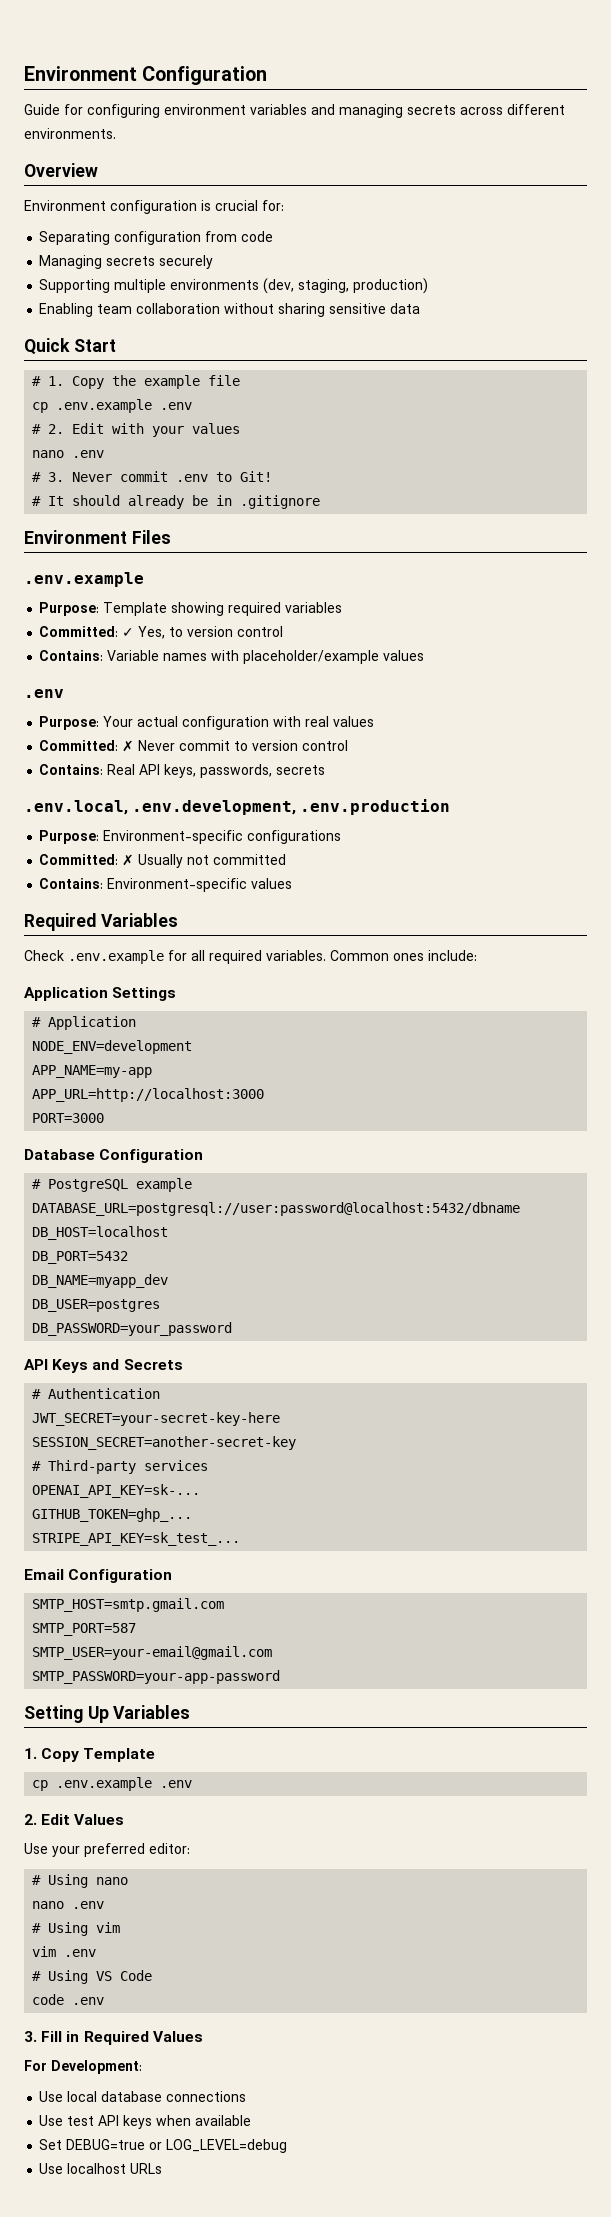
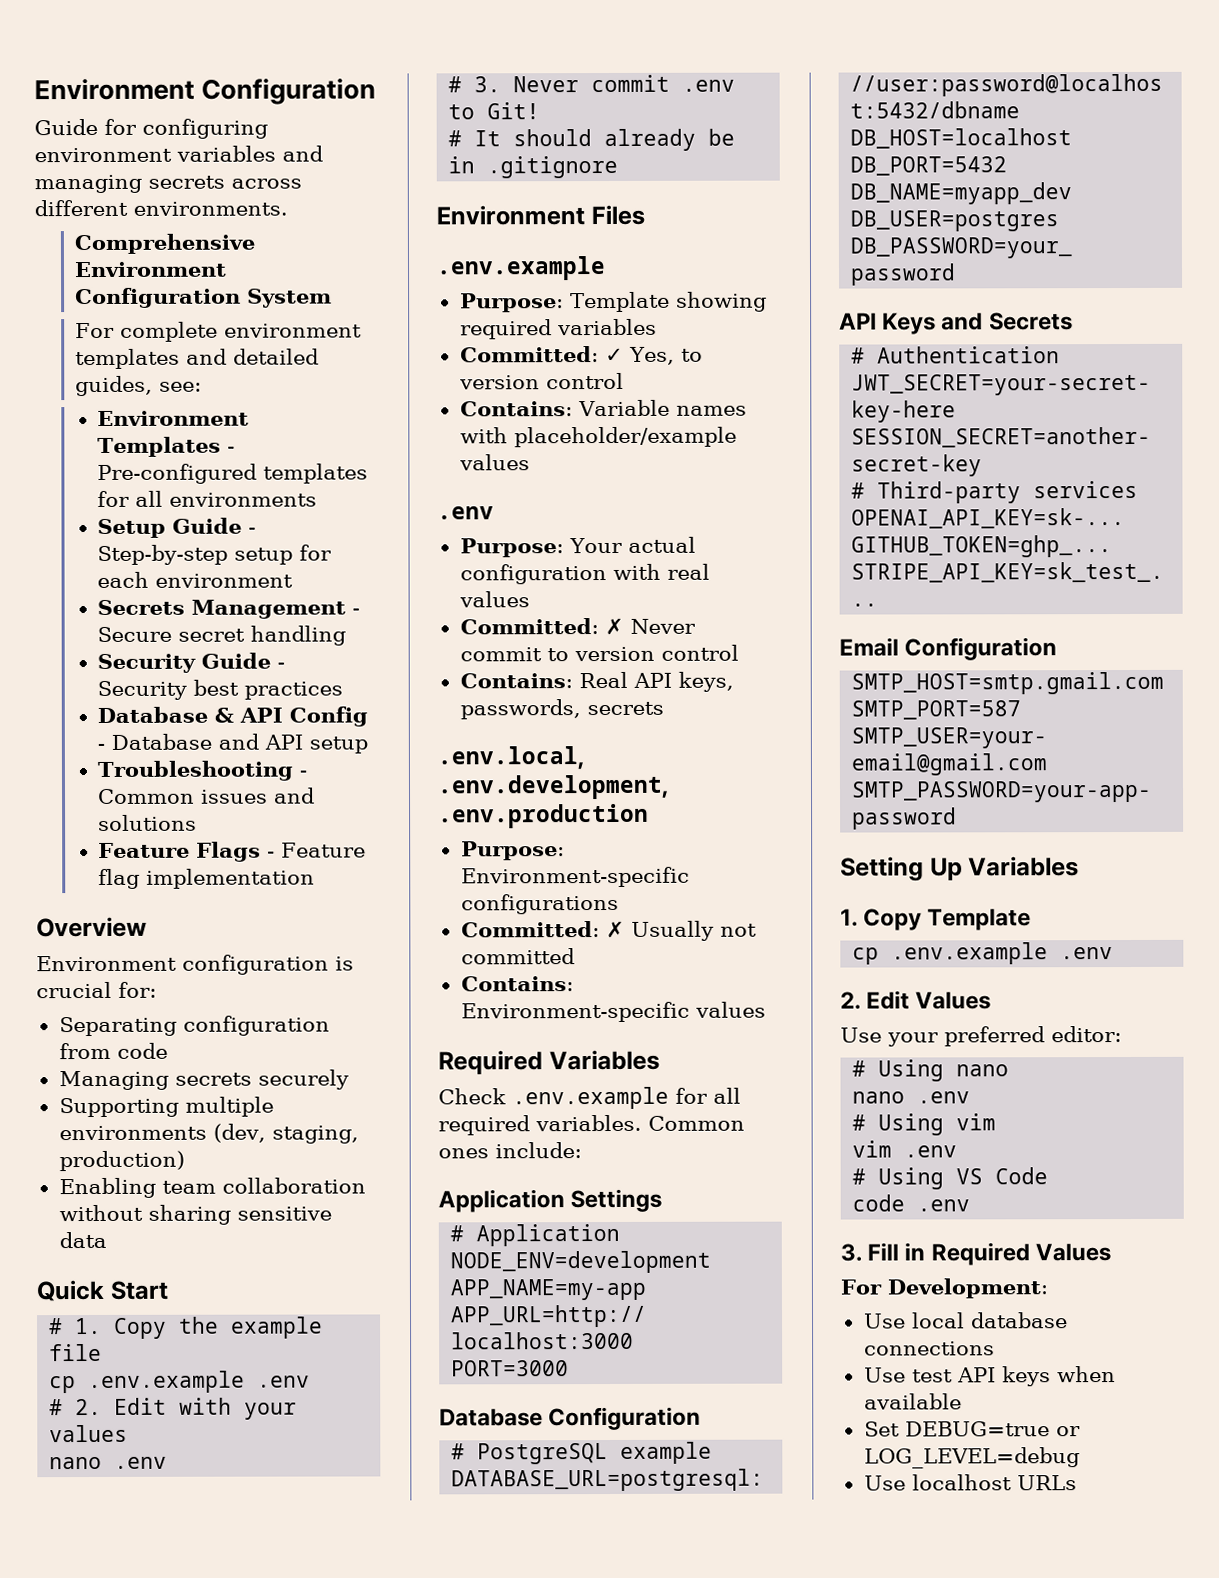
(116, 133) none -> [73,233,255,255] [73,261,227,278] [74,287,332,309] [74,321,362,342] [74,348,319,370] [74,375,202,397] [97,410,250,426] [97,436,236,457] [97,463,369,484] [97,490,318,507] [97,517,257,538] [97,544,333,565] [97,571,294,588] [97,599,361,619] [97,625,347,646] [97,652,286,673] [97,679,344,700] [97,706,369,727] [97,733,369,754] [97,760,308,781] [97,787,316,804] [98,814,198,831] [98,841,367,862] [98,868,316,889] // Comprehensive Environment Configuration System // For complete environment templates and detailed guides, see: // Environment Templates - Pre-configured templates for all environments // Setup Guide - Step-by-step setup for each environment // Secrets Management - Secure secret handling // Security Guide - Security best practices // Database & API Config - Database and API setup // Troubleshooting - Common issues and solutions // Feature Flags - Feature flag implementation

